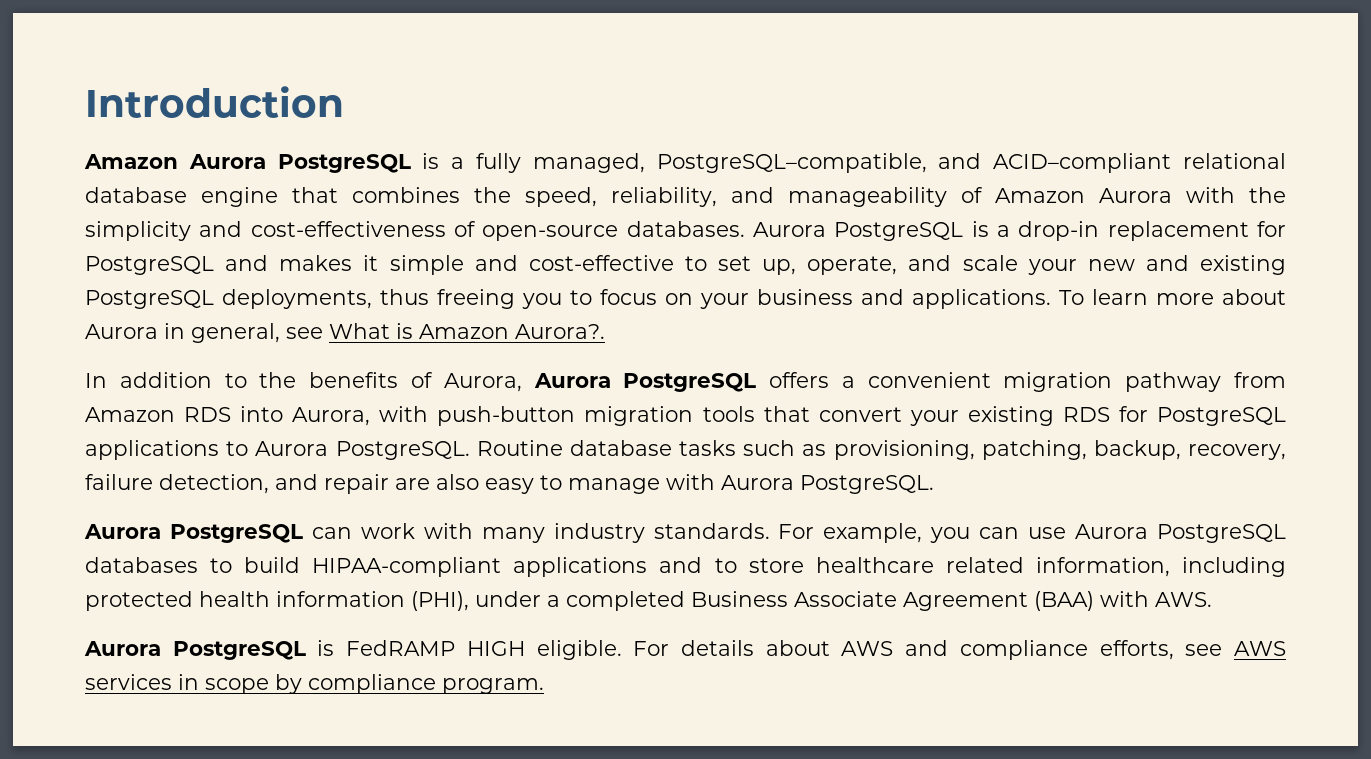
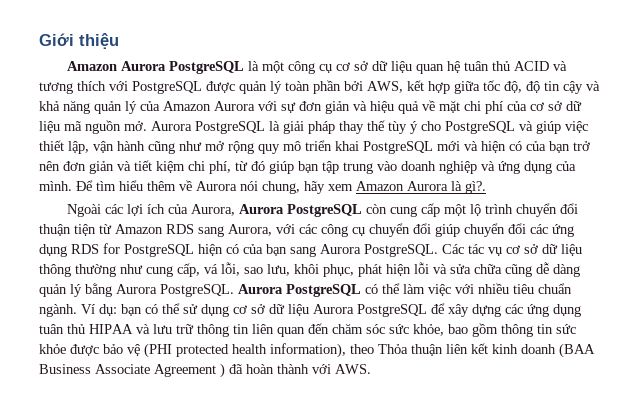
[85,86,344,118] Introduction -> [39,33,119,49] Giới thiệu
[422,153,1286,173] [85,187,1286,207] [85,221,1287,241] [85,255,1286,275] [85,289,1286,309] [85,323,605,343] [85,372,1286,392] [85,406,1286,426] [85,440,1286,460] [85,474,934,494] [84,523,1287,543] [85,557,1286,577] [85,591,1212,611] [84,640,1286,660] [85,674,544,694] is a fully managed, PostgreSQL–compatible, and ACID–compliant relational database engine that combines the speed, reliability, and manageability of Amazon Aurora with the simplicity and cost-effectiveness of open-source databases. Aurora PostgreSQL is a drop-in replacement for PostgreSQL and makes it simple and cost-effective to set up, operate, and scale your new and existing PostgreSQL deployments, thus freeing you to focus on your business and applications. To learn more about Aurora in general, see What is Amazon Aurora?. // In addition to the benefits of Aurora, Aurora PostgreSQL offers a convenient migration pathway from Amazon RDS into Aurora, with push-button migration tools that convert your existing RDS for PostgreSQL applications to Aurora PostgreSQL. Routine database tasks such as provisioning, patching, backup, recovery, failure detection, and repair are also easy to manage with Aurora PostgreSQL. // Aurora PostgreSQL can work with many industry standards. For example, you can use Aurora PostgreSQL databases to build HIPAA-compliant applications and to store healthcare related information, including protected health information (PHI), under a completed Business Associate Agreement (BAA) with AWS. // Aurora PostgreSQL is FedRAMP HIGH eligible. For details about AWS and compliance efforts, see AWS services in scope by compliance program. -> [248,61,568,74] [39,80,600,94] [39,100,582,114] [39,120,588,134] [39,140,590,154] [39,160,576,174] [39,180,486,194] [67,203,579,217] [39,223,574,237] [39,243,582,257] [39,262,580,277] [39,283,572,297] [39,303,581,317] [39,323,576,337] [39,343,595,358] [39,363,371,378] là một công cụ cơ sở dữ liệu quan hệ tuân thủ ACID và tương thích với PostgreSQL được quản lý toàn phần bởi AWS, kết hợp giữa tốc độ, độ tin cậy và khả năng quản lý của Amazon Aurora với sự đơn giản và hiệu quả về mặt chi phí của cơ sở dữ liệu mã nguồn mở. Aurora PostgreSQL là giải pháp thay thế tùy ý cho PostgreSQL và giúp việc thiết lập, vận hành cũng như mở rộng quy mô triển khai PostgreSQL mới và hiện có của bạn trở nên đơn giản và tiết kiệm chi phí, từ đó giúp bạn tập trung vào doanh nghiệp và ứng dụng của mình. Để tìm hiểu thêm về Aurora nói chung, hãy xem Amazon Aurora là gì?. // Ngoài các lợi ích của Aurora, Aurora PostgreSQL còn cung cấp một lộ trình chuyển đổi thuận tiện từ Amazon RDS sang Aurora, với các công cụ chuyển đổi giúp chuyển đổi các ứng dụng RDS for PostgreSQL hiện có của bạn sang Aurora PostgreSQL. Các tác vụ cơ sở dữ liệu thông thường như cung cấp, vá lỗi, sao lưu, khôi phục, phát hiện lỗi và sửa chữa cũng dễ dàng quản lý bằng Aurora PostgreSQL. Aurora PostgreSQL có thể làm việc với nhiều tiêu chuẩn ngành. Ví dụ: bạn có thể sử dụng cơ sở dữ liệu Aurora PostgreSQL để xây dựng các ứng dụng tuân thủ HIPAA và lưu trữ thông tin liên quan đến chăm sóc sức khỏe, bao gồm thông tin sức khỏe được bảo vệ (PHI protected health information), theo Thỏa thuận liên kết kinh doanh (BAA Business Associate Agreement ) đã hoàn thành với AWS.

